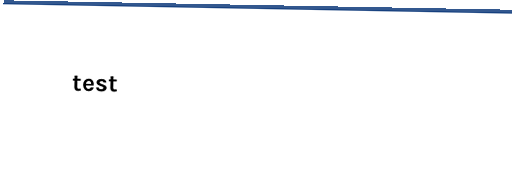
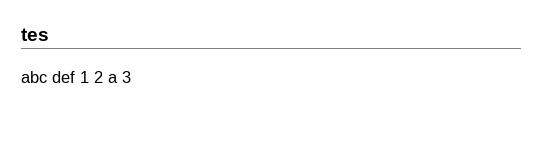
[71,74,119,93] test -> [21,28,49,41] [21,71,131,83] tes // abc def 1 2 a 3

